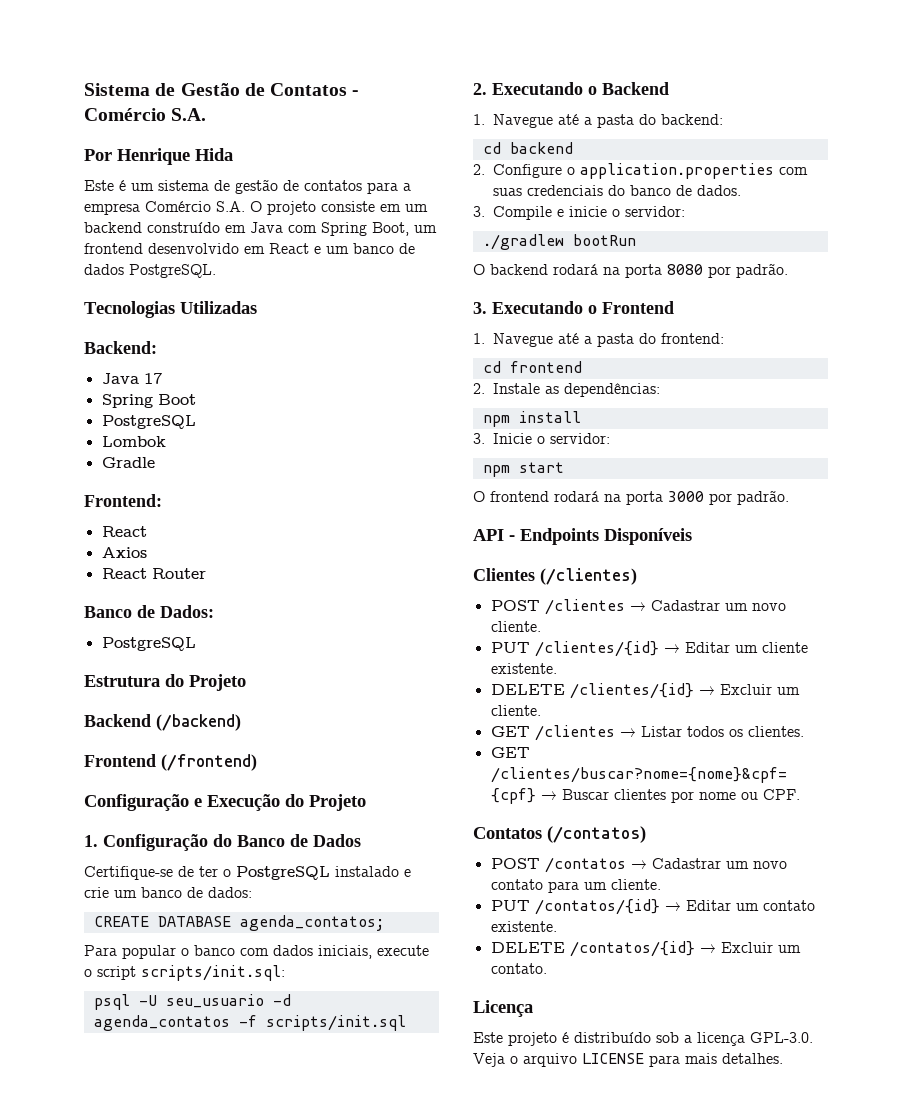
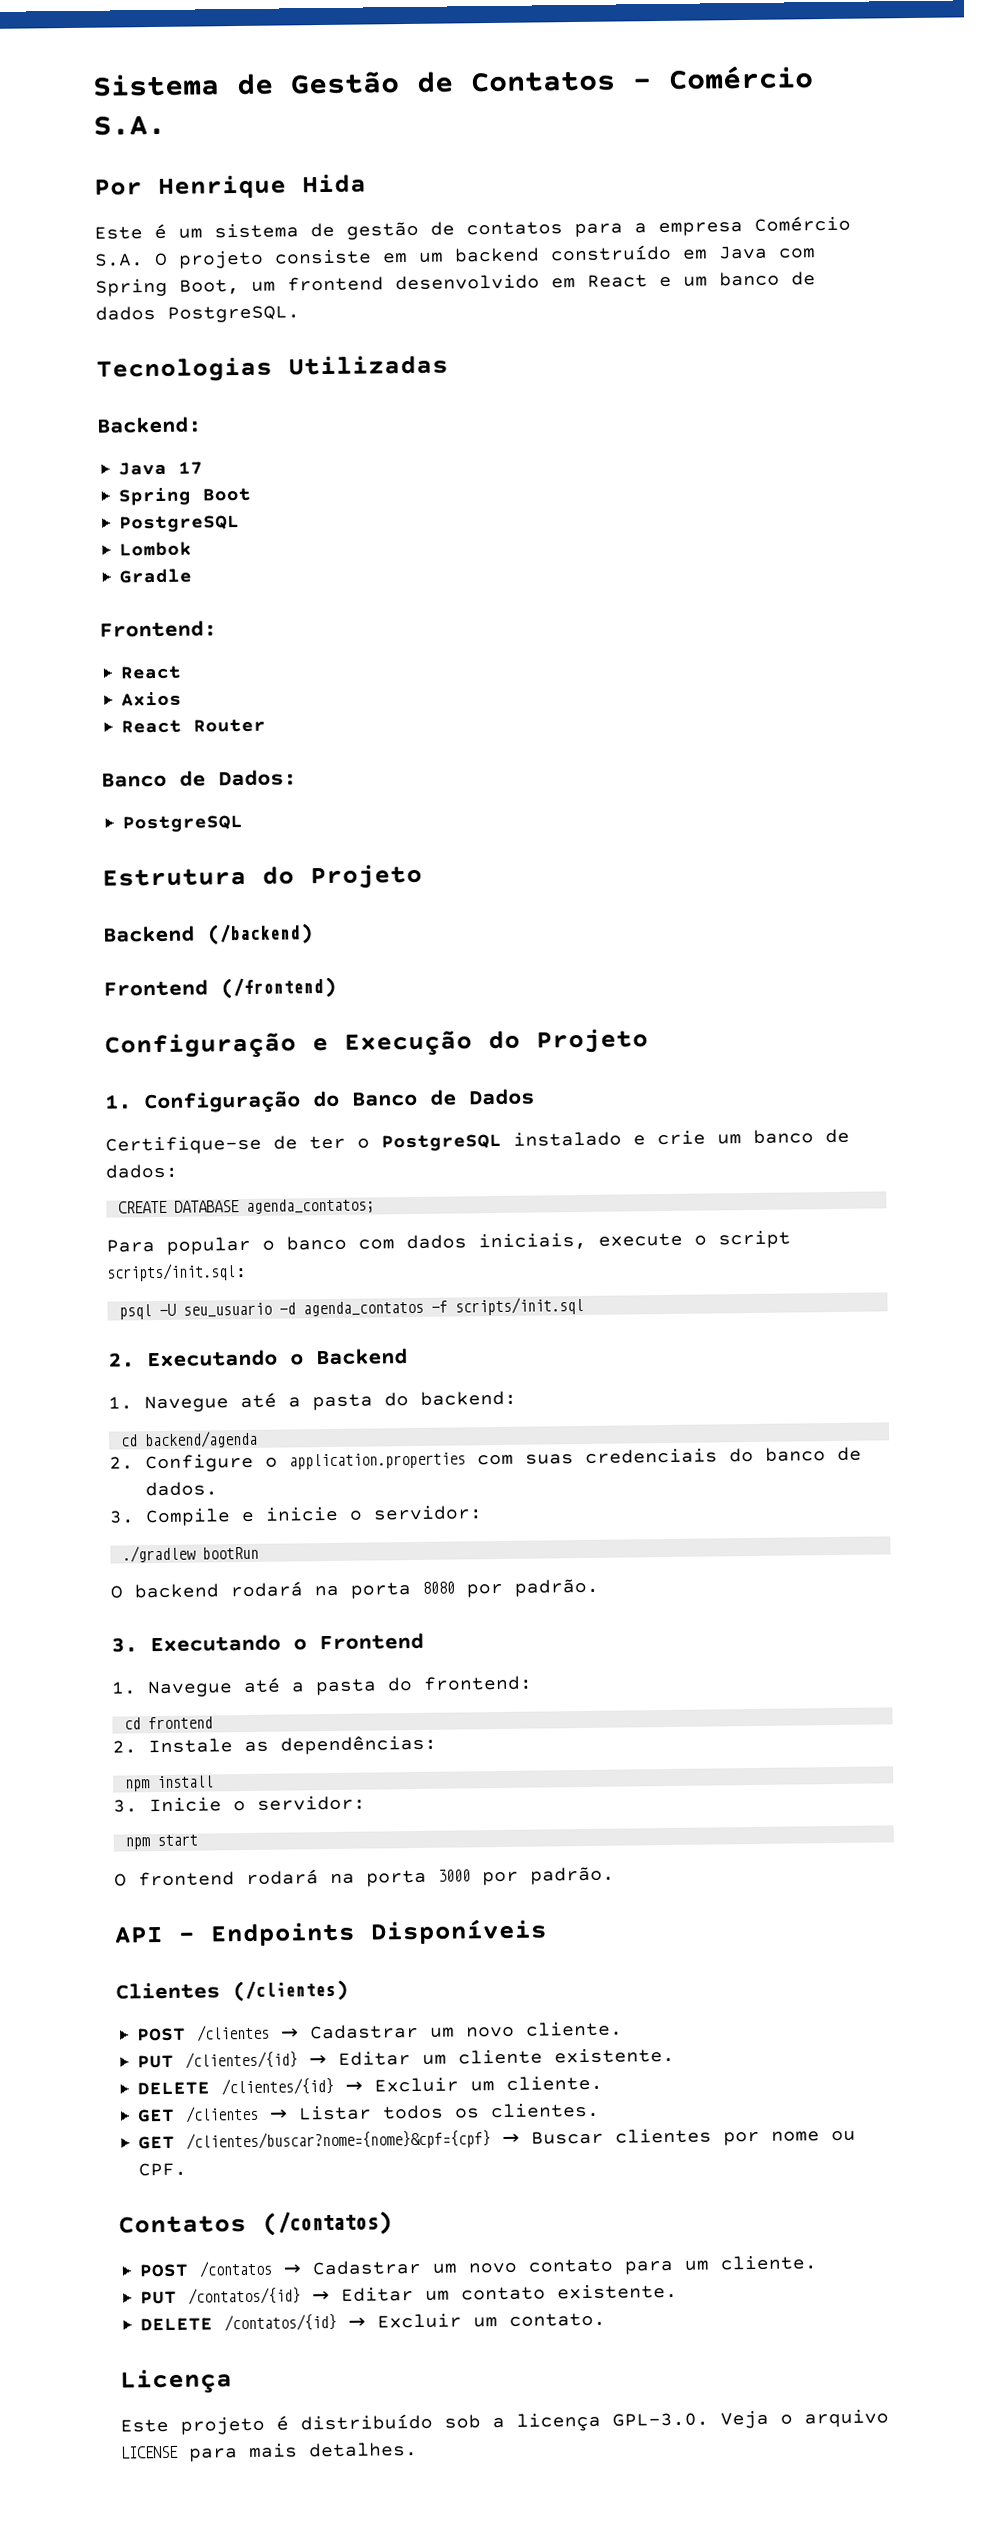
[509,142,573,154] backend -> [143,1430,258,1449] backend/agenda

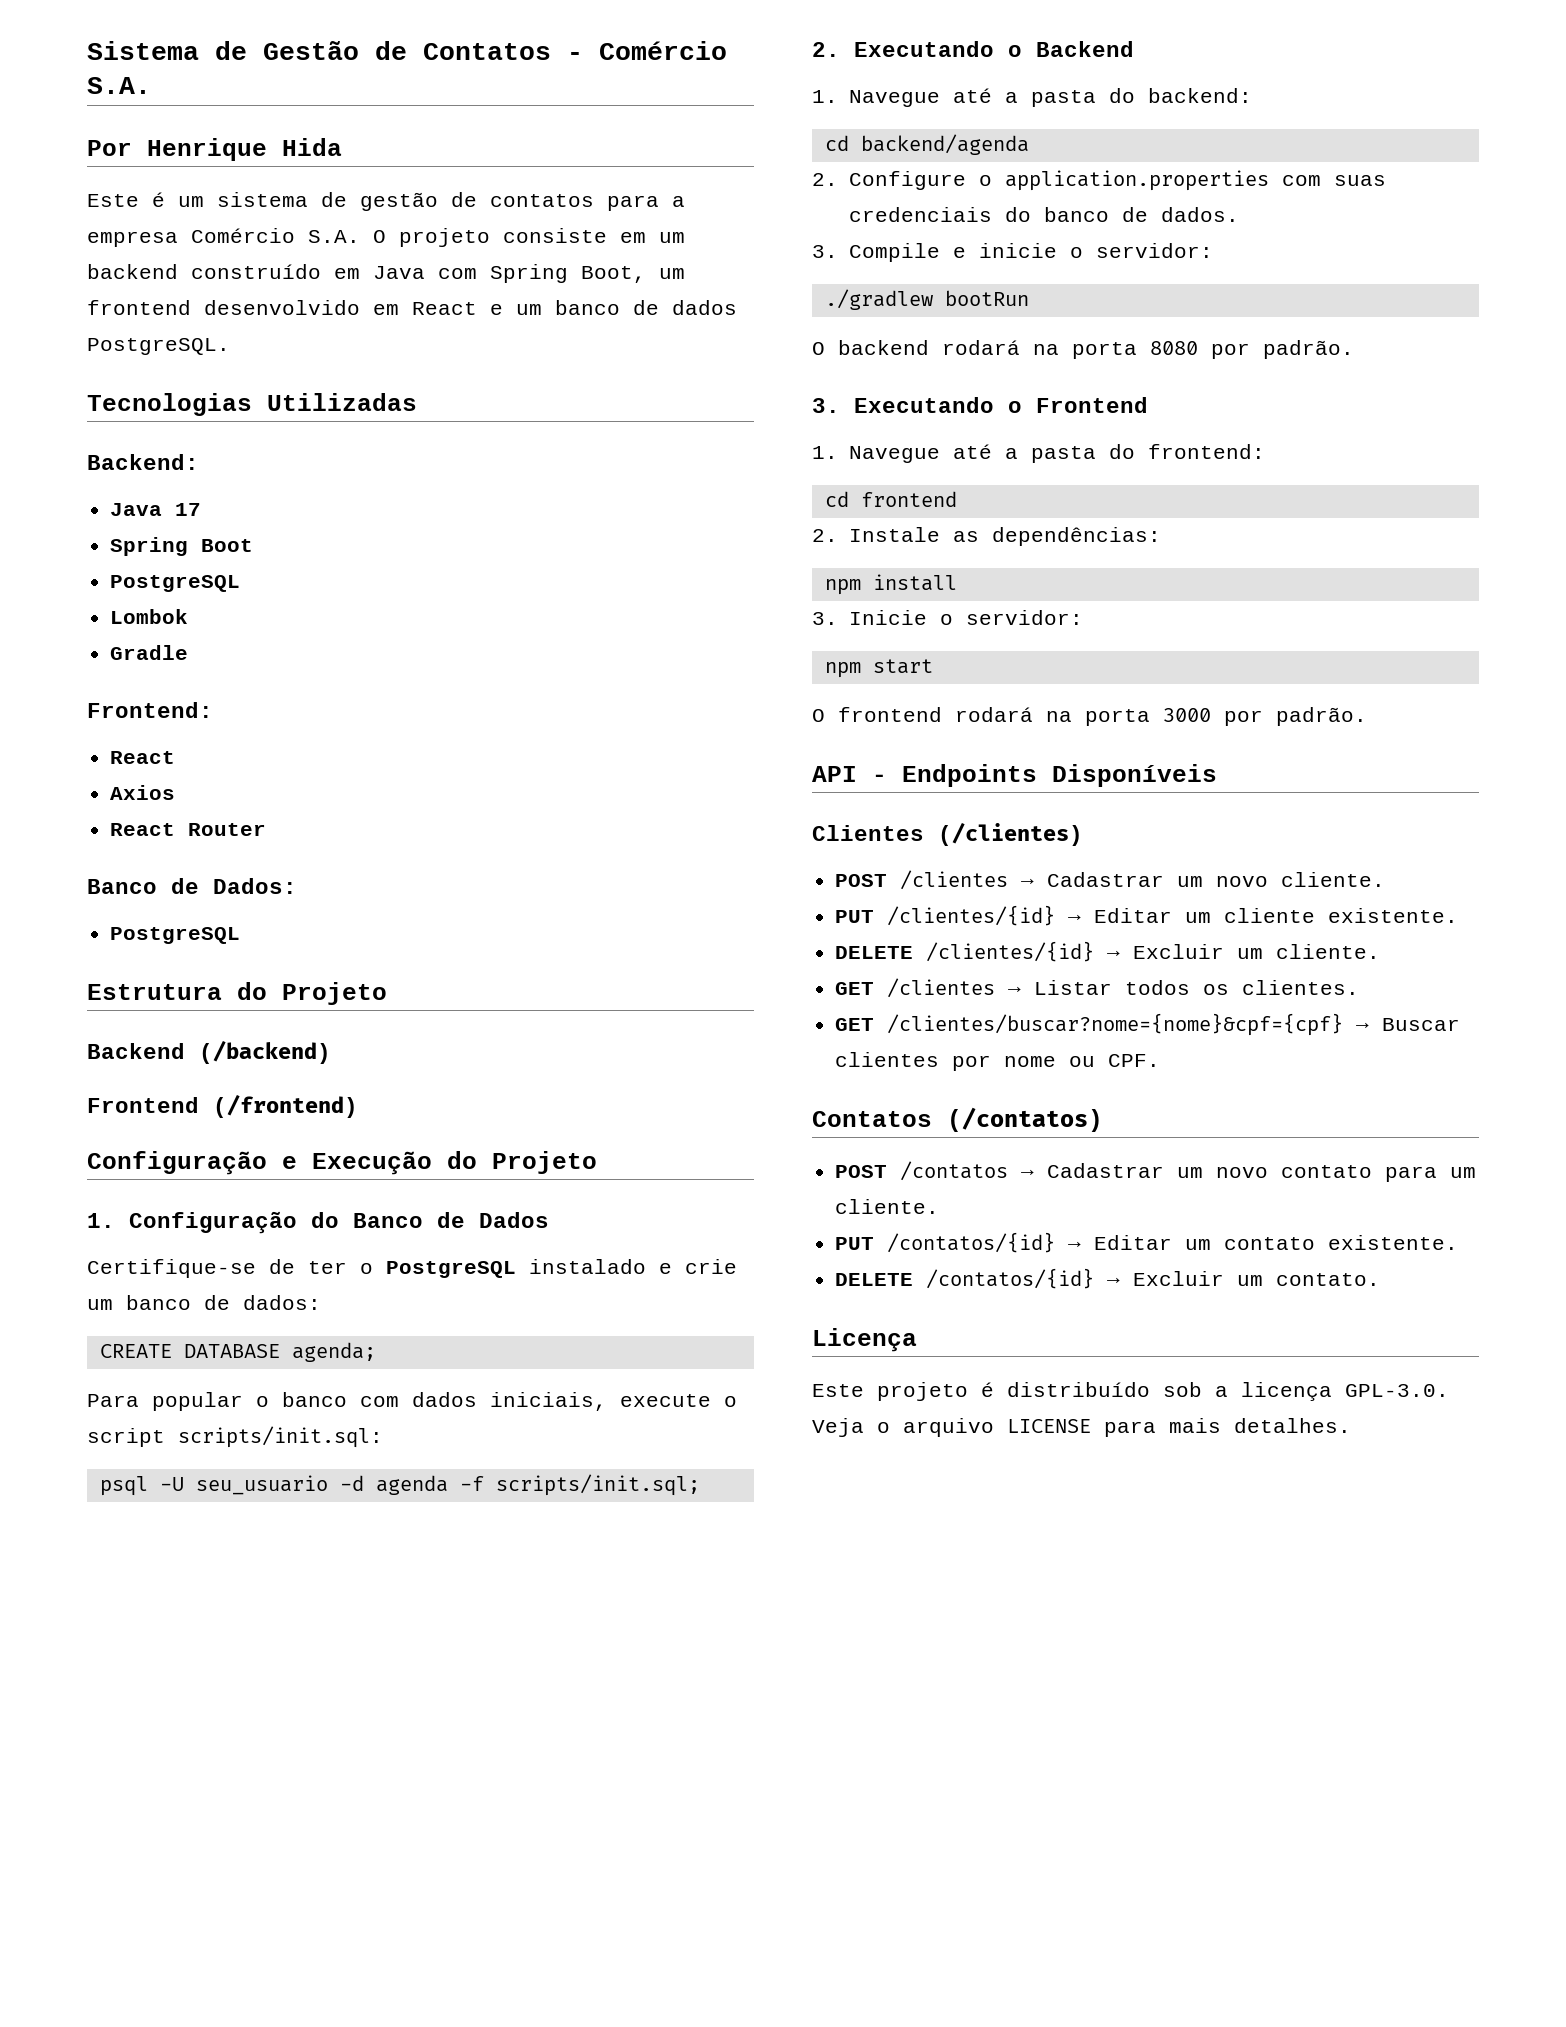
[245,1198,375,1214] agenda_contatos; -> [291,1342,376,1362] agenda;
[302,1296,584,1317] agenda_contatos -f scripts/init.sql -> [375,1474,700,1496] agenda -f scripts/init.sql;

